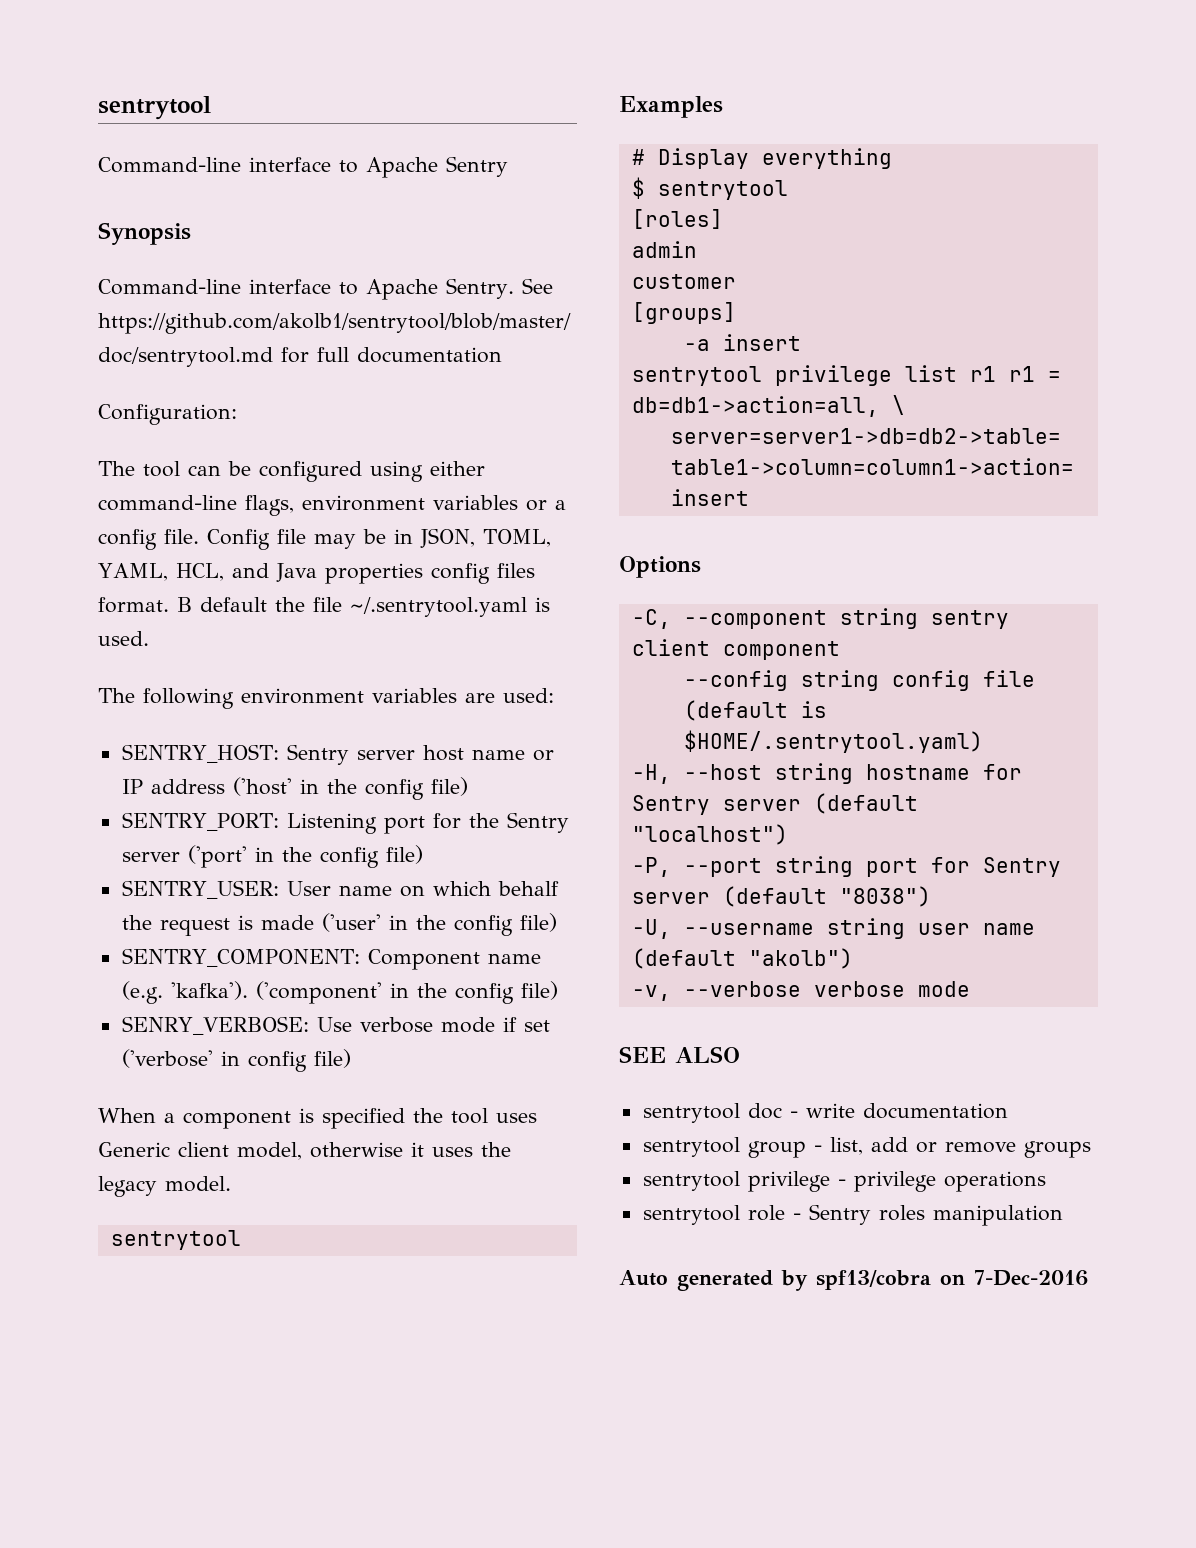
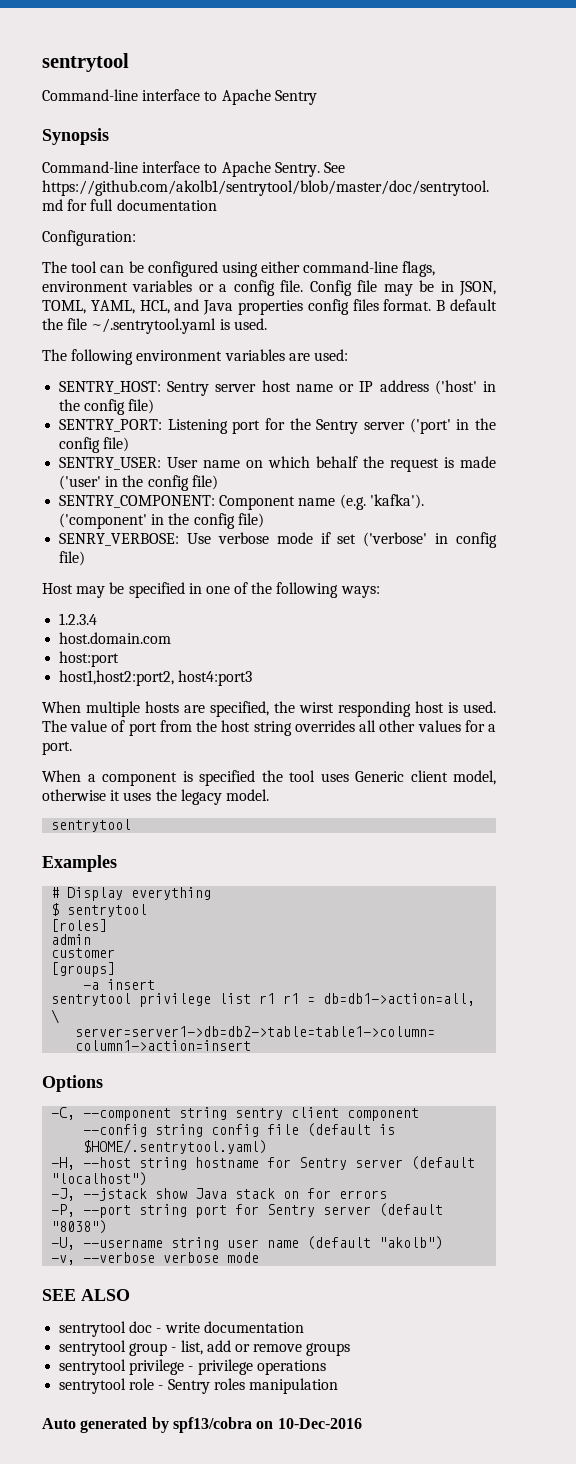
(351, 1058) none -> [42,582,380,598] [59,613,98,625] [59,632,172,644] [59,651,120,667] [59,670,253,686] [42,701,496,717] [42,720,496,736] [42,741,72,755] // Host may be specified in one of the following ways: // 1.2.3.4 // host.domain.com // host:port // host1,host2:port2, host4:port3 // When multiple hosts are specified, the wirst responding host is used. The value of port from the host string overrides all other values for a port.
(788, 834) none -> [51,1188,388,1201] // -J, --jstack show Java stack on for errors
[974,1270,1088,1286] 7-Dec-2016 -> [277,1418,362,1429] 10-Dec-2016

